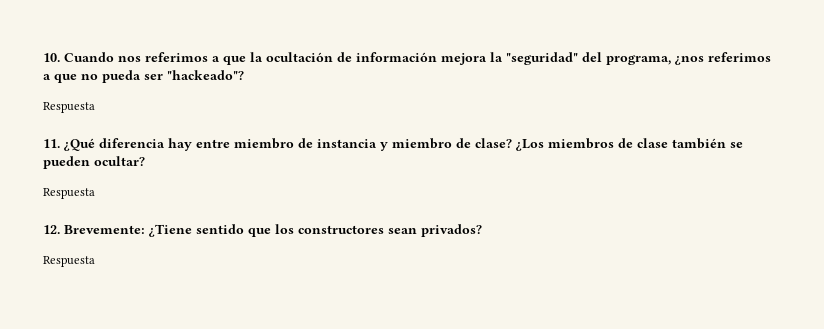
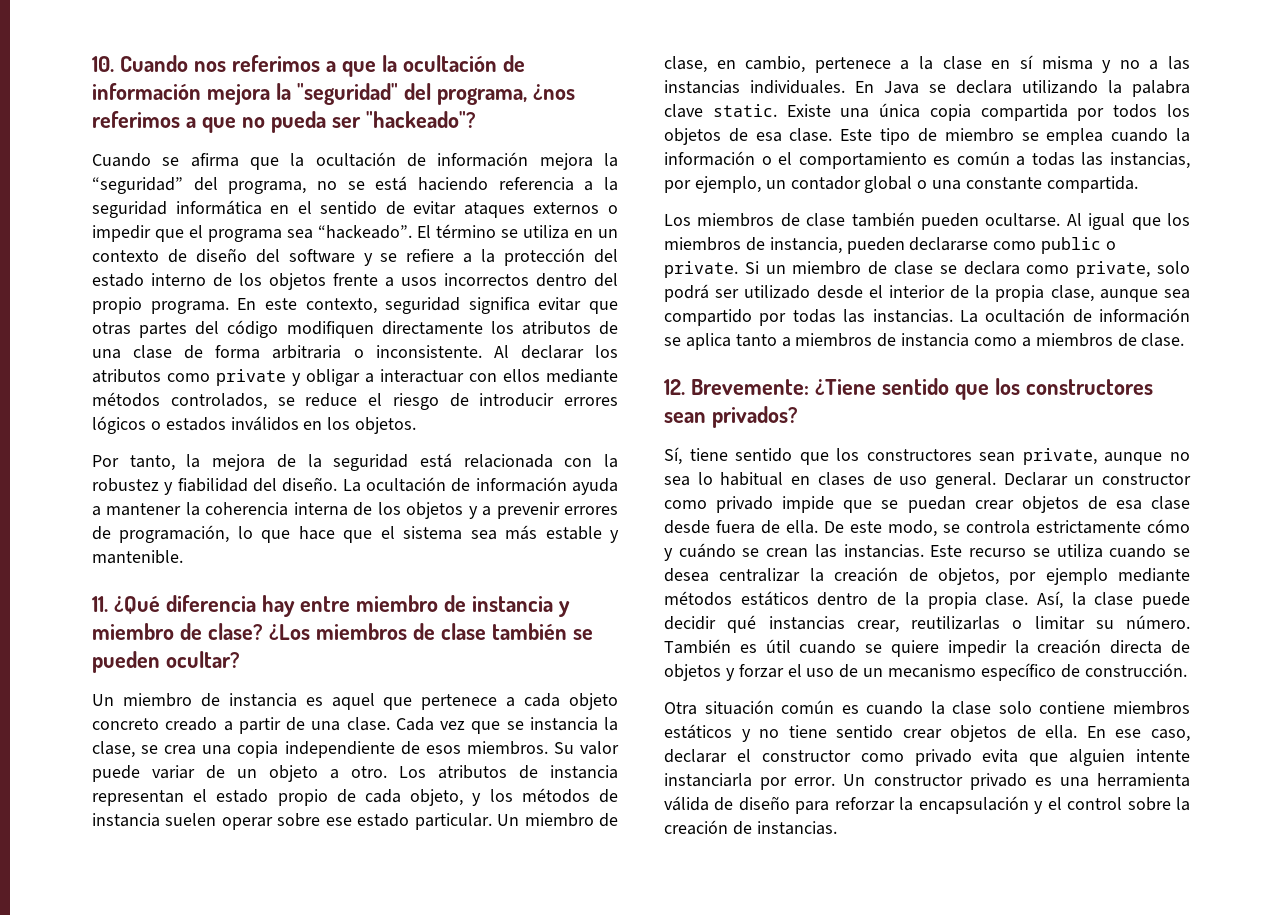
[43,102,95,113] Respuesta -> [92,152,618,170] [92,176,618,194] [92,200,618,218] [92,224,618,242] [92,248,619,266] [92,273,618,290] [92,297,618,314] [92,320,618,338] [92,345,618,359] [92,369,618,386] [92,392,618,410] [92,416,417,434] [92,453,618,471] [92,477,618,495] [92,502,618,519] [92,525,619,543] [92,550,183,564] Cuando se afirma que la ocultación de información mejora la “seguridad” del programa, no se está haciendo referencia a la seguridad informática en el sentido de evitar ataques externos o impedir que el programa sea “hackeado”. El término se utiliza en un contexto de diseño del software y se refiere a la protección del estado interno de los objetos frente a usos incorrectos dentro del propio programa. En este contexto, seguridad significa evitar que otras partes del código modifiquen directamente los atributos de una clase de forma arbitraria o inconsistente. Al declarar los atributos como private y obligar a interactuar con ellos mediante métodos controlados, se reduce el riesgo de introducir errores lógicos o estados inválidos en los objetos. // Por tanto, la mejora de la seguridad está relacionada con la robustez y fiabilidad del diseño. La ocultación de información ayuda a mantener la coherencia interna de los objetos y a prevenir errores de programación, lo que hace que el sistema sea más estable y mantenible.
[43,188,95,199] Respuesta -> [92,693,618,710] [92,717,618,734] [92,741,620,758] [92,765,618,782] [92,788,618,806] [92,813,619,830] [664,55,1191,73] [664,80,1190,97] [664,103,1190,121] [664,128,1190,145] [664,151,1190,169] [664,176,1138,193] [664,212,1190,230] [664,237,1117,254] [664,261,1190,278] [664,284,1190,302] [664,308,1190,326] [664,333,1185,350] Un miembro de instancia es aquel que pertenece a cada objeto concreto creado a partir de una clase. Cada vez que se instancia la clase, se crea una copia independiente de esos miembros. Su valor puede variar de un objeto a otro. Los atributos de instancia representan el estado propio de cada objeto, y los métodos de instancia suelen operar sobre ese estado particular. Un miembro de clase, en cambio, pertenece a la clase en sí misma y no a las instancias individuales. En Java se declara utilizando la palabra clave static. Existe una única copia compartida por todos los objetos de esa clase. Este tipo de miembro se emplea cuando la información o el comportamiento es común a todas las instancias, por ejemplo, un contador global o una constante compartida. // Los miembros de clase también pueden ocultarse. Al igual que los miembros de instancia, pueden declararse como public o private. Si un miembro de clase se declara como private, solo podrá ser utilizado desde el interior de la propia clase, aunque sea compartido por todas las instancias. La ocultación de información se aplica tanto a miembros de instancia como a miembros de clase.
[43,256,95,267] Respuesta -> [664,447,1190,465] [664,472,1191,489] [664,496,1190,513] [664,519,1190,537] [664,543,1190,561] [664,567,1190,585] [664,591,1190,609] [664,615,1190,633] [664,639,1190,657] [664,663,1187,681] [664,700,1190,715] [664,724,1190,742] [664,749,1190,766] [664,773,1190,790] [664,796,1190,814] [664,820,837,835] Sí, tiene sentido que los constructores sean private, aunque no sea lo habitual en clases de uso general. Declarar un constructor como privado impide que se puedan crear objetos de esa clase desde fuera de ella. De este modo, se controla estrictamente cómo y cuándo se crean las instancias. Este recurso se utiliza cuando se desea centralizar la creación de objetos, por ejemplo mediante métodos estáticos dentro de la propia clase. Así, la clase puede decidir qué instancias crear, reutilizarlas o limitar su número. También es útil cuando se quiere impedir la creación directa de objetos y forzar el uso de un mecanismo específico de construcción. // Otra situación común es cuando la clase solo contiene miembros estáticos y no tiene sentido crear objetos de ella. En ese caso, declarar el constructor como privado evita que alguien intente instanciarla por error. Un constructor privado es una herramienta válida de diseño para reforzar la encapsulación y el control sobre la creación de instancias.

